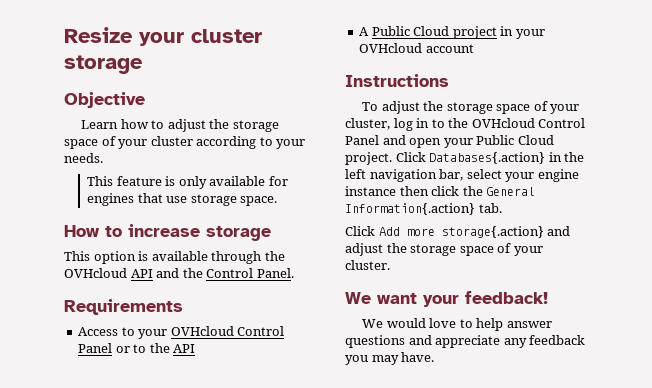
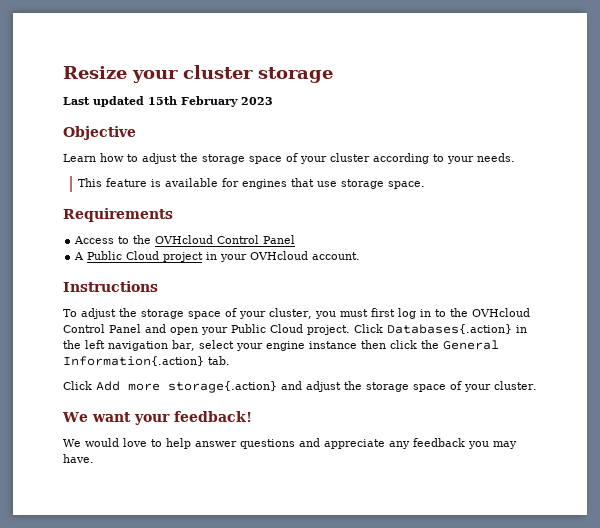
(143, 64) none -> [63,96,273,107] // Last updated 15th February 2023
[178,176,207,189] only -> (161, 183) none
[64,224,271,241] [64,251,285,264] [64,268,294,278] // How to increase storage // This option is available through the OVHcloud API and the Control Panel. -> (425, 185) none
[138,326,285,339] [78,343,196,353] your OVHcloud Control Panel or to the API -> [133,235,296,244] the OVHcloud Control Panel
[425,44,474,53] account -> [312,252,361,260] account.
(390, 124) none -> [314,308,395,319] you must first

